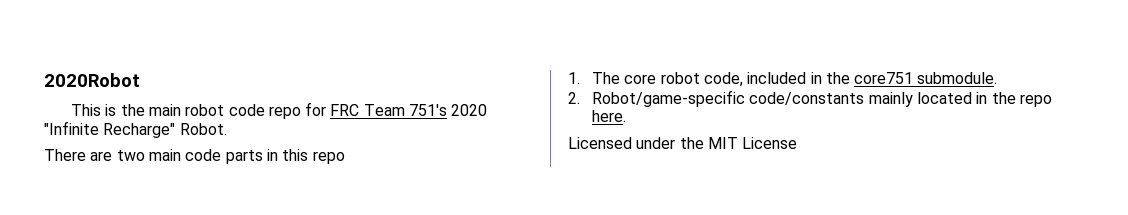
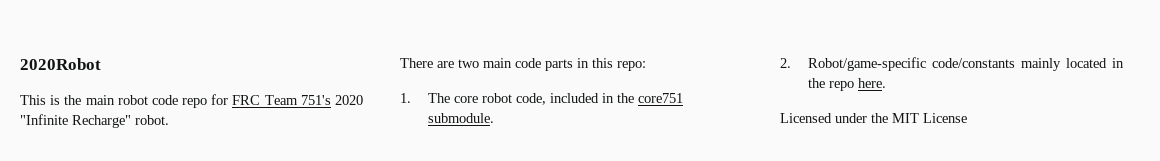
[179,123,227,135] Robot. -> [135,115,169,125] robot.
[312,151,345,164] repo -> [617,61,646,71] repo:

